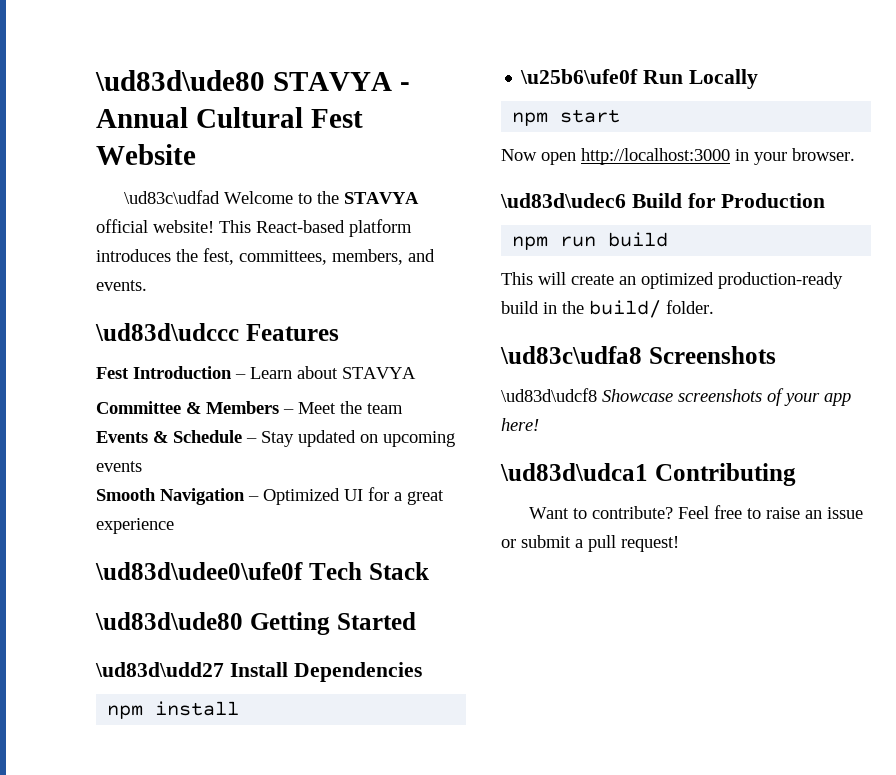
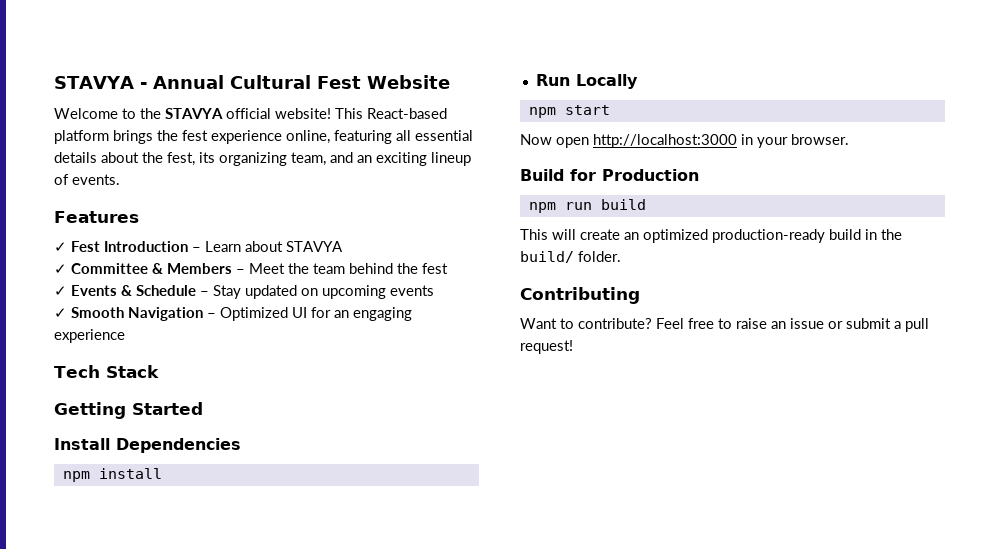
[95,70,265,91] \ud83d\ude80 -> (54, 82) none
[123,190,220,204] \ud83c\udfad -> (450, 82) none
[96,248,435,265] introduces the fest, committees, members, and -> [113,130,473,144] [54,152,471,166] [54,174,69,185] brings the fest experience online, featuring all essential details about the fest, its organizing team, and an exciting lineup of
[95,323,239,341] \ud83d\udccc -> (120, 179) none
(339, 332) none -> [54,242,67,252] ✓
(416, 373) none -> [54,264,67,274] ✓
(403, 408) // -> [349,263,448,274] [54,286,67,296] behind the fest // ✓
(142, 466) none -> [54,308,67,318] ✓
[394,490,444,505] a great -> [334,307,412,321] an engaging
[95,562,303,580] \ud83d\udee0\ufe0f -> (125, 336) none
[95,612,243,630] \ud83d\ude80 -> (159, 371) none
[95,662,224,677] \ud83d\udd27 -> (203, 408) none
[520,69,639,84] \u25b6\ufe0f -> (162, 473) none
[500,193,626,208] \ud83d\udec6 -> (849, 139) none
[500,346,776,364] [501,388,851,406] [501,418,539,431] [500,463,648,481] \ud83c\udfa8 Screenshots // \ud83d\udcf8 Showcase screenshots of your app here! // \ud83d\udca1 -> (621, 256) none

